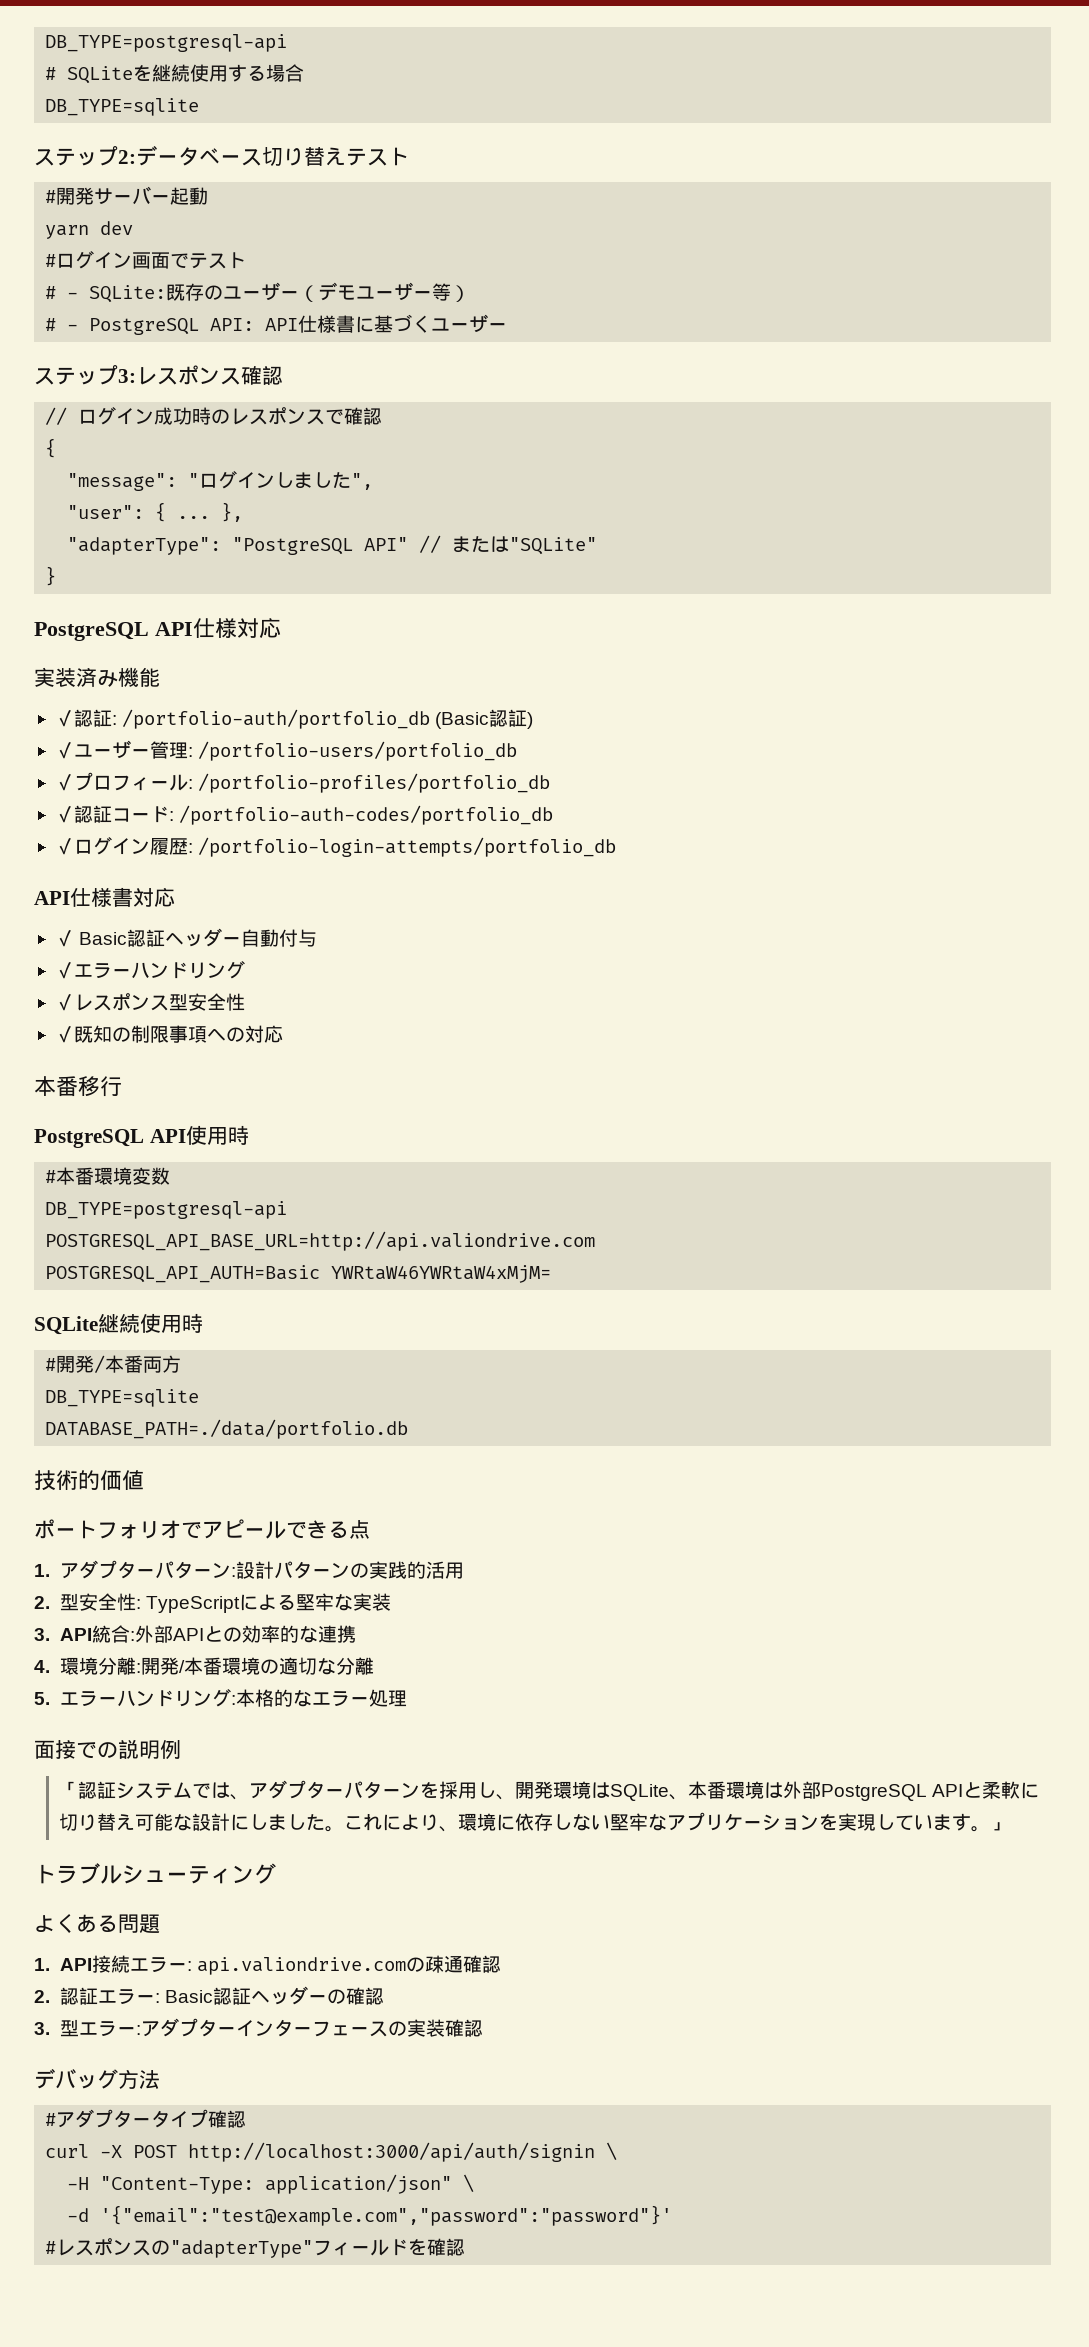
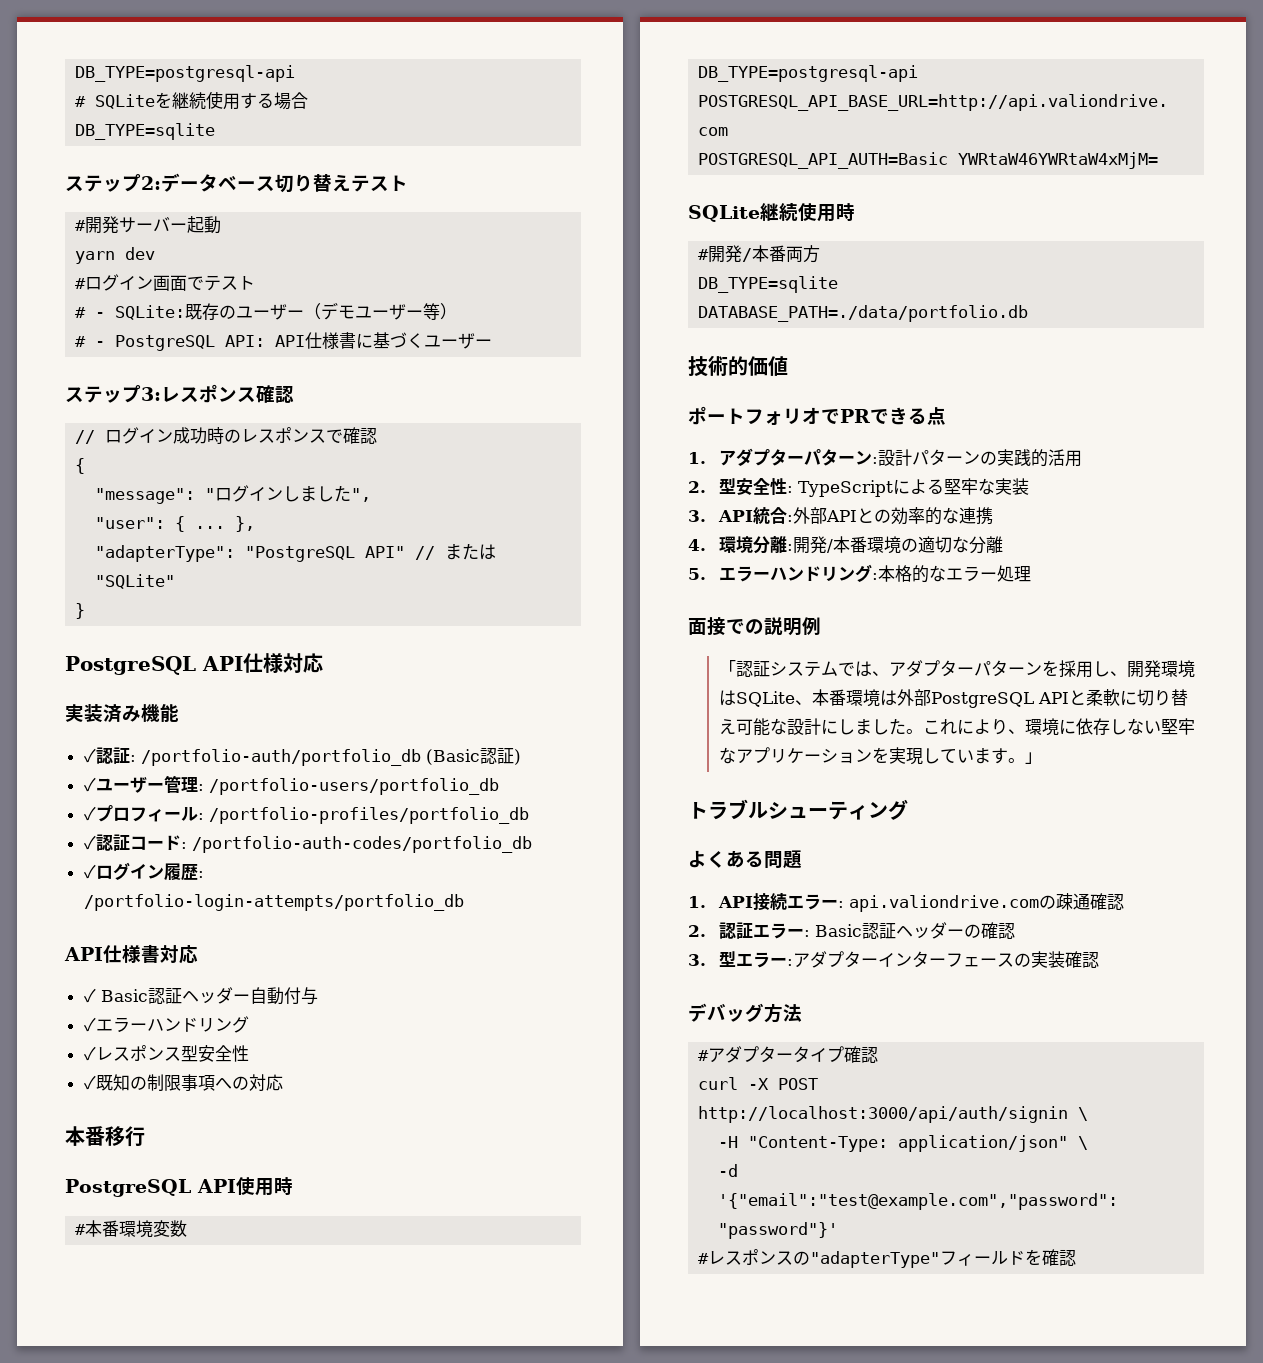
[202,1519,286,1539] アピール -> [840,409,870,423] PR

